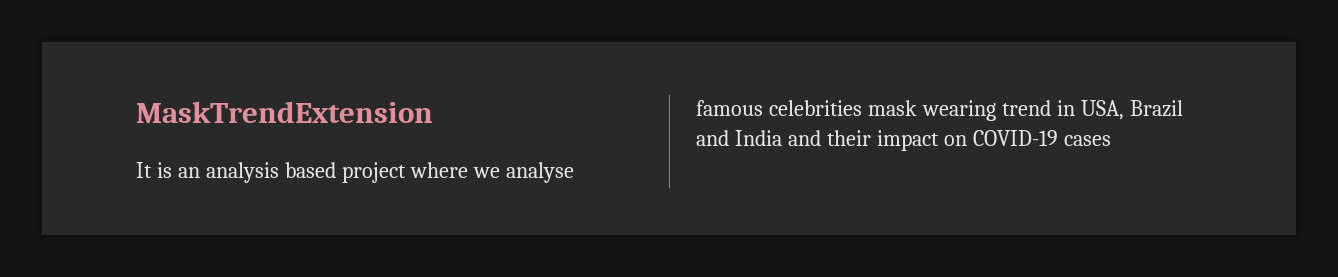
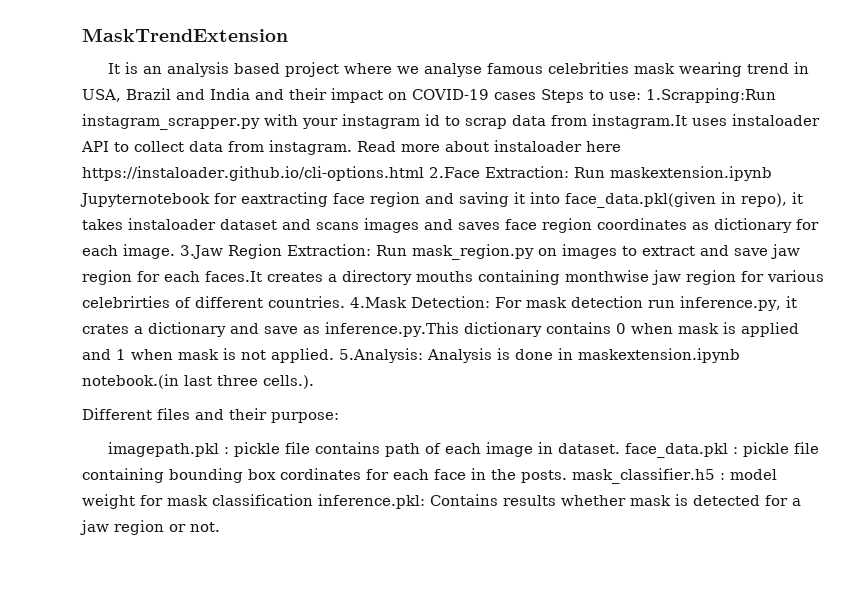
(1111, 140) none -> [541,88,776,103] [82,114,820,130] [81,140,621,155] [82,166,772,181] [80,192,803,208] [82,218,819,233] [82,244,800,260] [82,270,824,285] [82,296,797,311] [82,322,799,337] [82,348,740,363] [82,374,314,389] [82,408,339,423] [108,442,820,458] [82,468,777,484] [82,494,801,509] [80,520,220,535] Steps to use: 1.Scrapping:Run instagram_scrapper.py with your instagram id to scrap data from instagram.It uses instaloader API to collect data from instagram. Read more about instaloader here https://instaloader.github.io/cli-options.html 2.Face Extraction: Run maskextension.ipynb Jupyternotebook for eaxtracting face region and saving it into face_data.pkl(given in repo), it takes instaloader dataset and scans images and saves face region coordinates as dictionary for each image. 3.Jaw Region Extraction: Run mask_region.py on images to extract and save jaw region for each faces.It creates a directory mouths containing monthwise jaw region for various celebrirties of different countries. 4.Mask Detection: For mask detection run inference.py, it crates a dictionary and save as inference.py.This dictionary contains 0 when mask is applied and 1 when mask is not applied. 5.Analysis: Analysis is done in maskextension.ipynb notebook.(in last three cells.). // Different files and their purpose: // imagepath.pkl : pickle file contains path of each image in dataset. face_data.pkl : pickle file containing bounding box cordinates for each face in the posts. mask_classifier.h5 : model weight for mask classification inference.pkl: Contains results whether mask is detected for a jaw region or not.

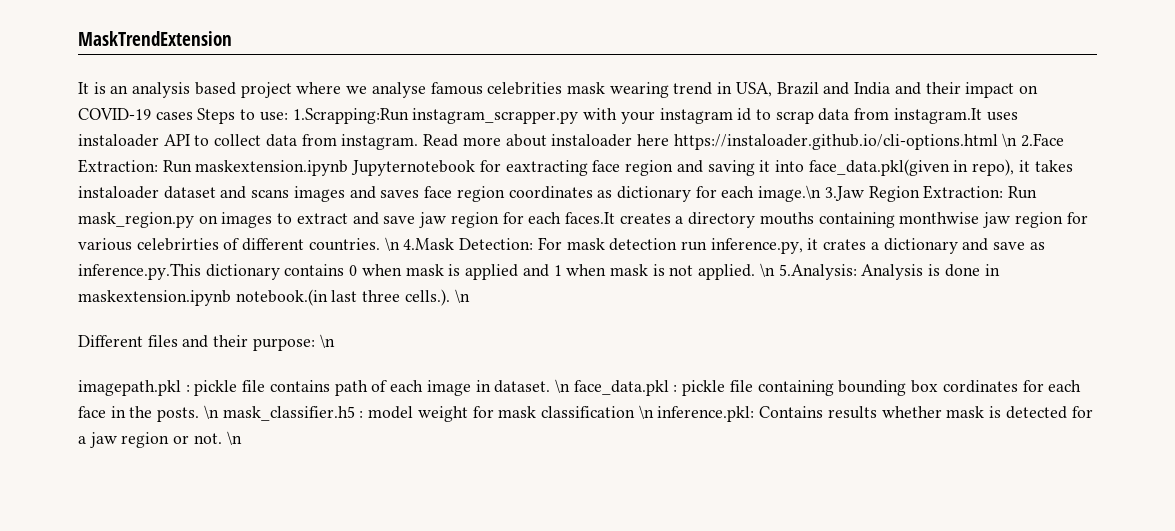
(424, 173) none -> [1002,133,1018,147] \n
[123,244,175,259] image. -> [758,185,822,202] image.\n
(345, 302) none -> [384,237,400,251] \n
(334, 355) none -> [759,263,775,277] \n
(314, 382) none -> [454,289,470,303] \n
(339, 417) none -> [319,334,335,348] \n
(621, 448) none -> [554,379,570,393] \n
(567, 476) none -> [203,405,219,419] \n
(313, 500) none -> [638,405,654,419] \n
(220, 527) none -> [226,431,242,445] \n

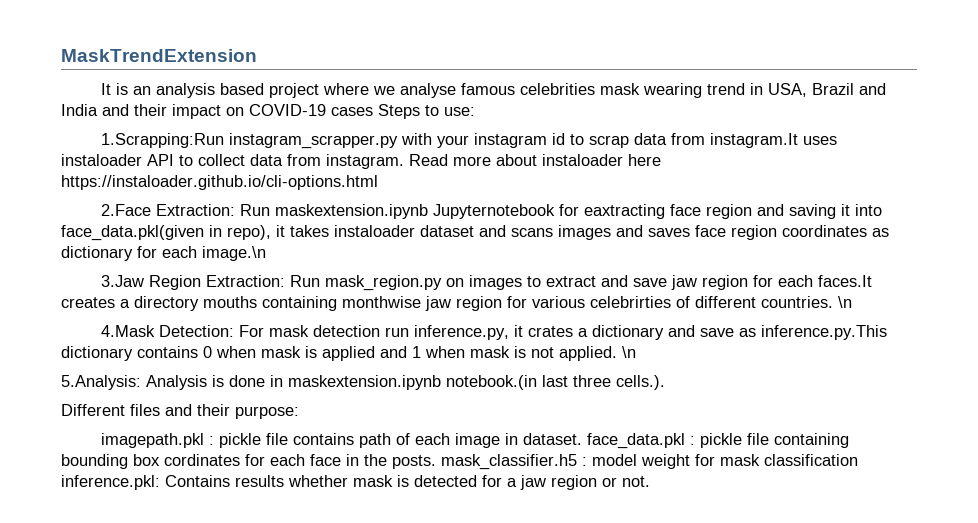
(288, 116) none -> (475, 111) //
[1002,133,1018,147] \n -> (378, 182) //
(822, 193) none -> (266, 253) //
(400, 244) none -> (852, 302) //
(775, 270) none -> (636, 352) //
[454,289,470,303] \n -> (665, 382) none
[319,334,335,348] \n -> (299, 412) none
[554,379,570,393] \n -> (582, 439) none
[203,405,219,419] \n -> (436, 462) none
[638,405,654,419] \n -> (858, 460) none
[226,431,242,445] \n -> (650, 481) none

